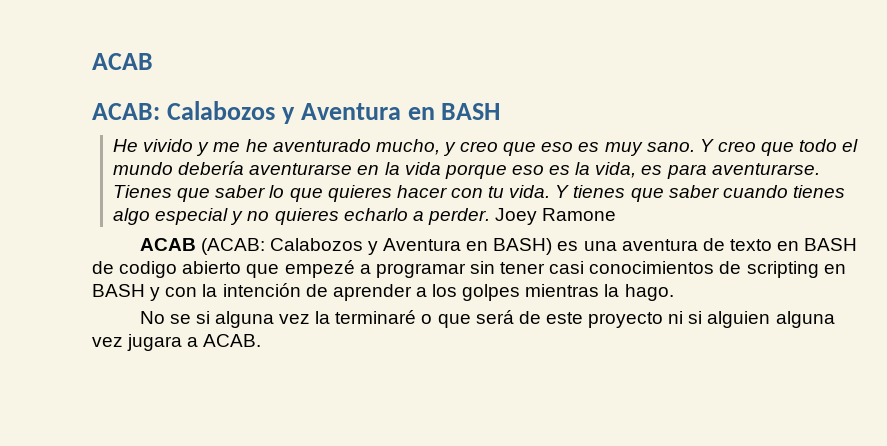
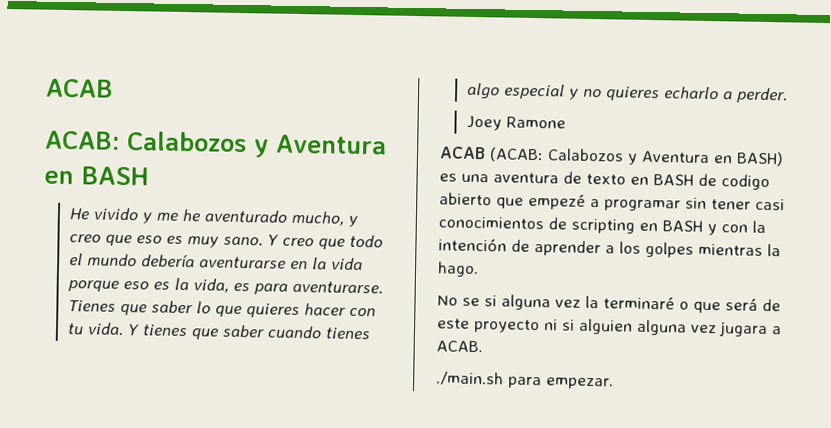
(490, 216) none -> (788, 95) //
(262, 340) none -> [436,371,614,390] // ./main.sh para empezar.

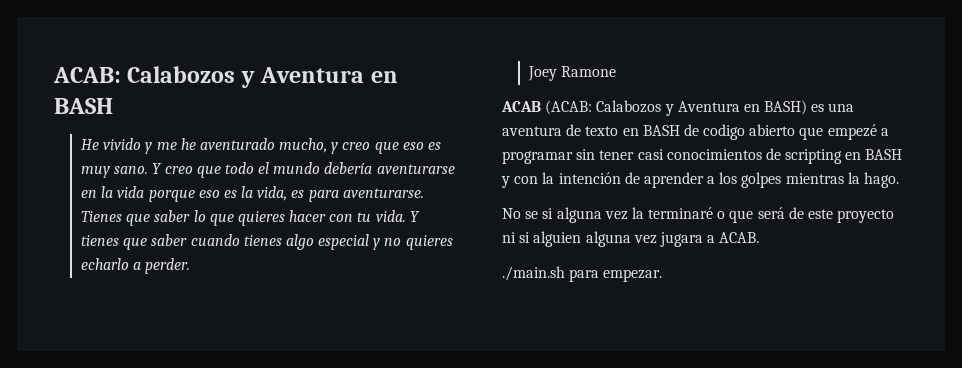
[45,78,114,98] ACAB // -> (53, 75) none

